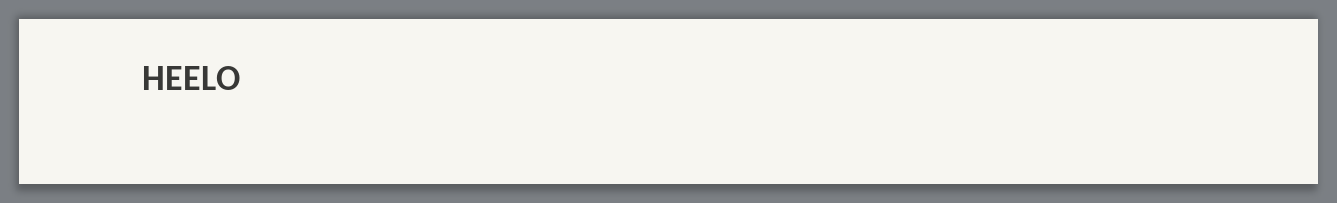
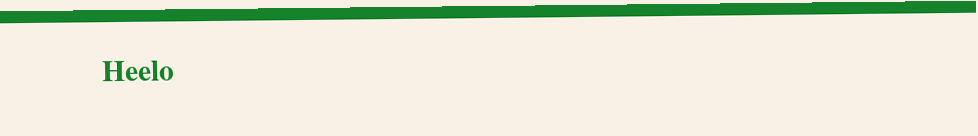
[142,66,240,90] HEELO -> [101,60,175,82] Heelo

